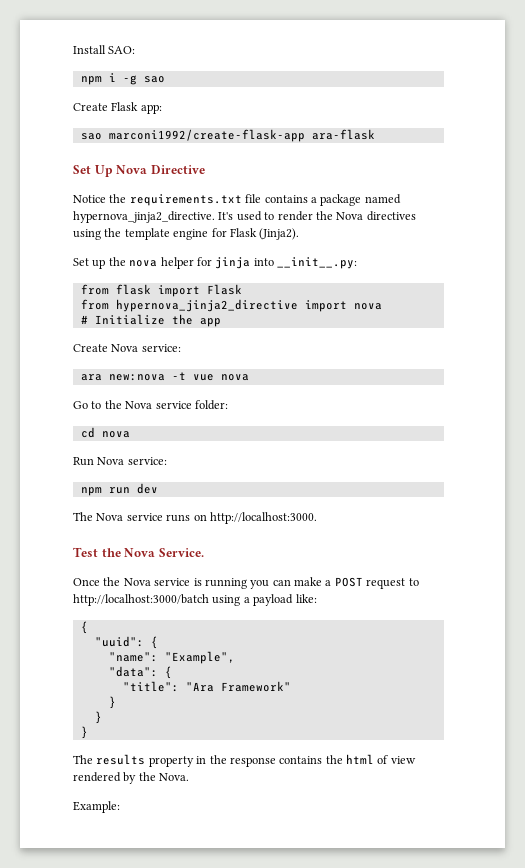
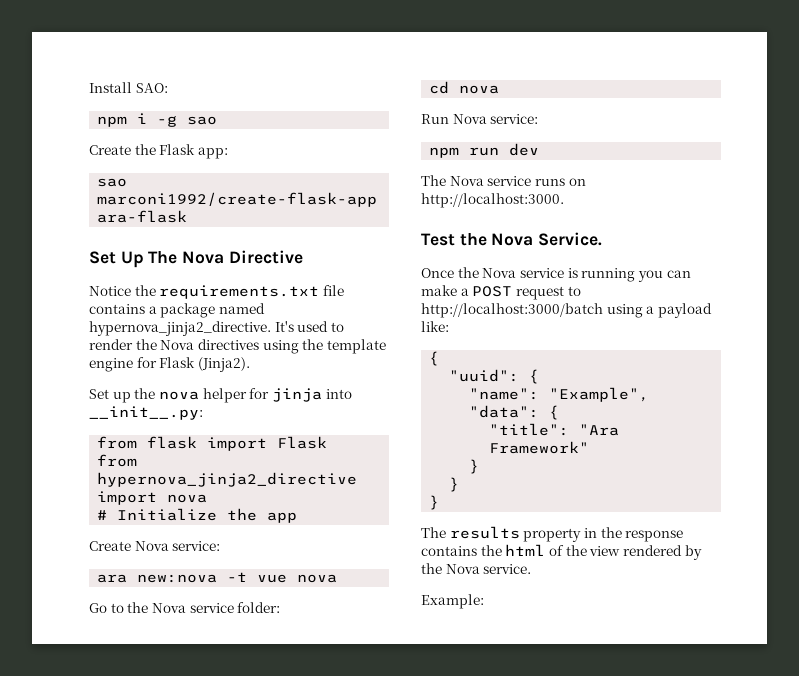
(108, 107) none -> [134,144,156,155] the
(113, 171) none -> [148,251,178,264] The
(389, 759) none -> [565,545,587,556] the
[159,773,190,781] Nova. -> [445,564,532,574] Nova service.

